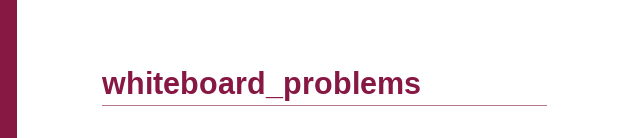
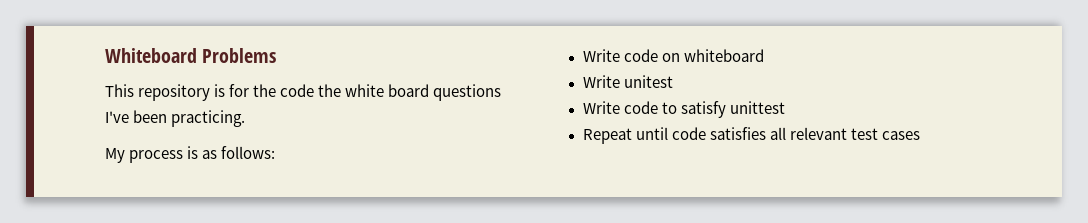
[101,71,421,101] whiteboard_problems -> [105,48,277,63] [105,84,502,101] [105,110,246,127] [105,146,276,163] [582,49,764,62] [582,75,673,88] [582,101,785,118] [582,127,920,144] Whiteboard Problems // This repository is for the code the white board questions I've been practicing. // My process is as follows: // Write code on whiteboard // Write unitest // Write code to satisfy unittest // Repeat until code satisfies all relevant test cases

